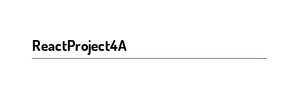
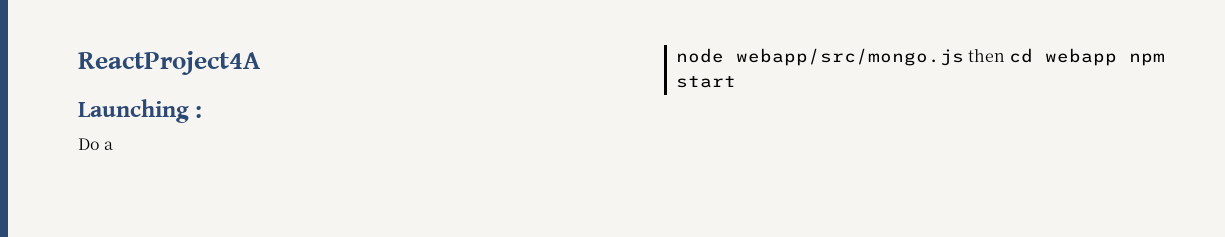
(127, 47) none -> [78,99,203,123] [78,138,114,150] [675,48,1166,66] [675,76,736,88] // Launching : // Do a // node webapp/src/mongo.js then cd webapp npm start

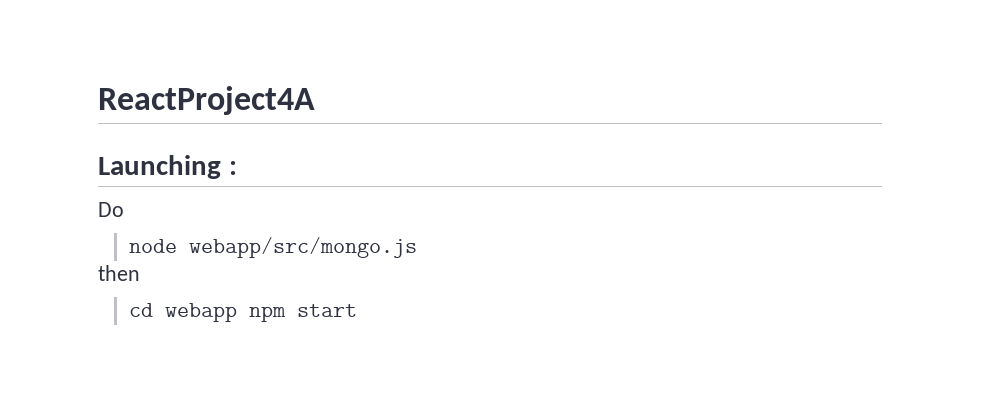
[104,141,114,150] a -> (124, 209) none
(964, 57) none -> (418, 247) //
(1005, 55) none -> (140, 273) //

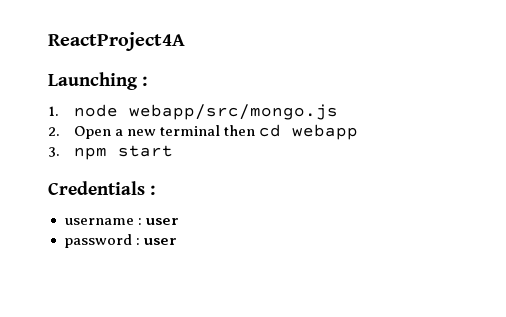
[98,202,124,217] Do // -> [48,106,59,116] 1.
(418, 247) none -> [48,125,221,139] 2. Open a new terminal
(140, 273) // -> (256, 130) none
(238, 312) none -> [48,147,60,157] // 3.
(358, 310) none -> [48,181,155,195] [64,218,179,225] [64,234,177,248] // Credentials : // username : user // password : user

